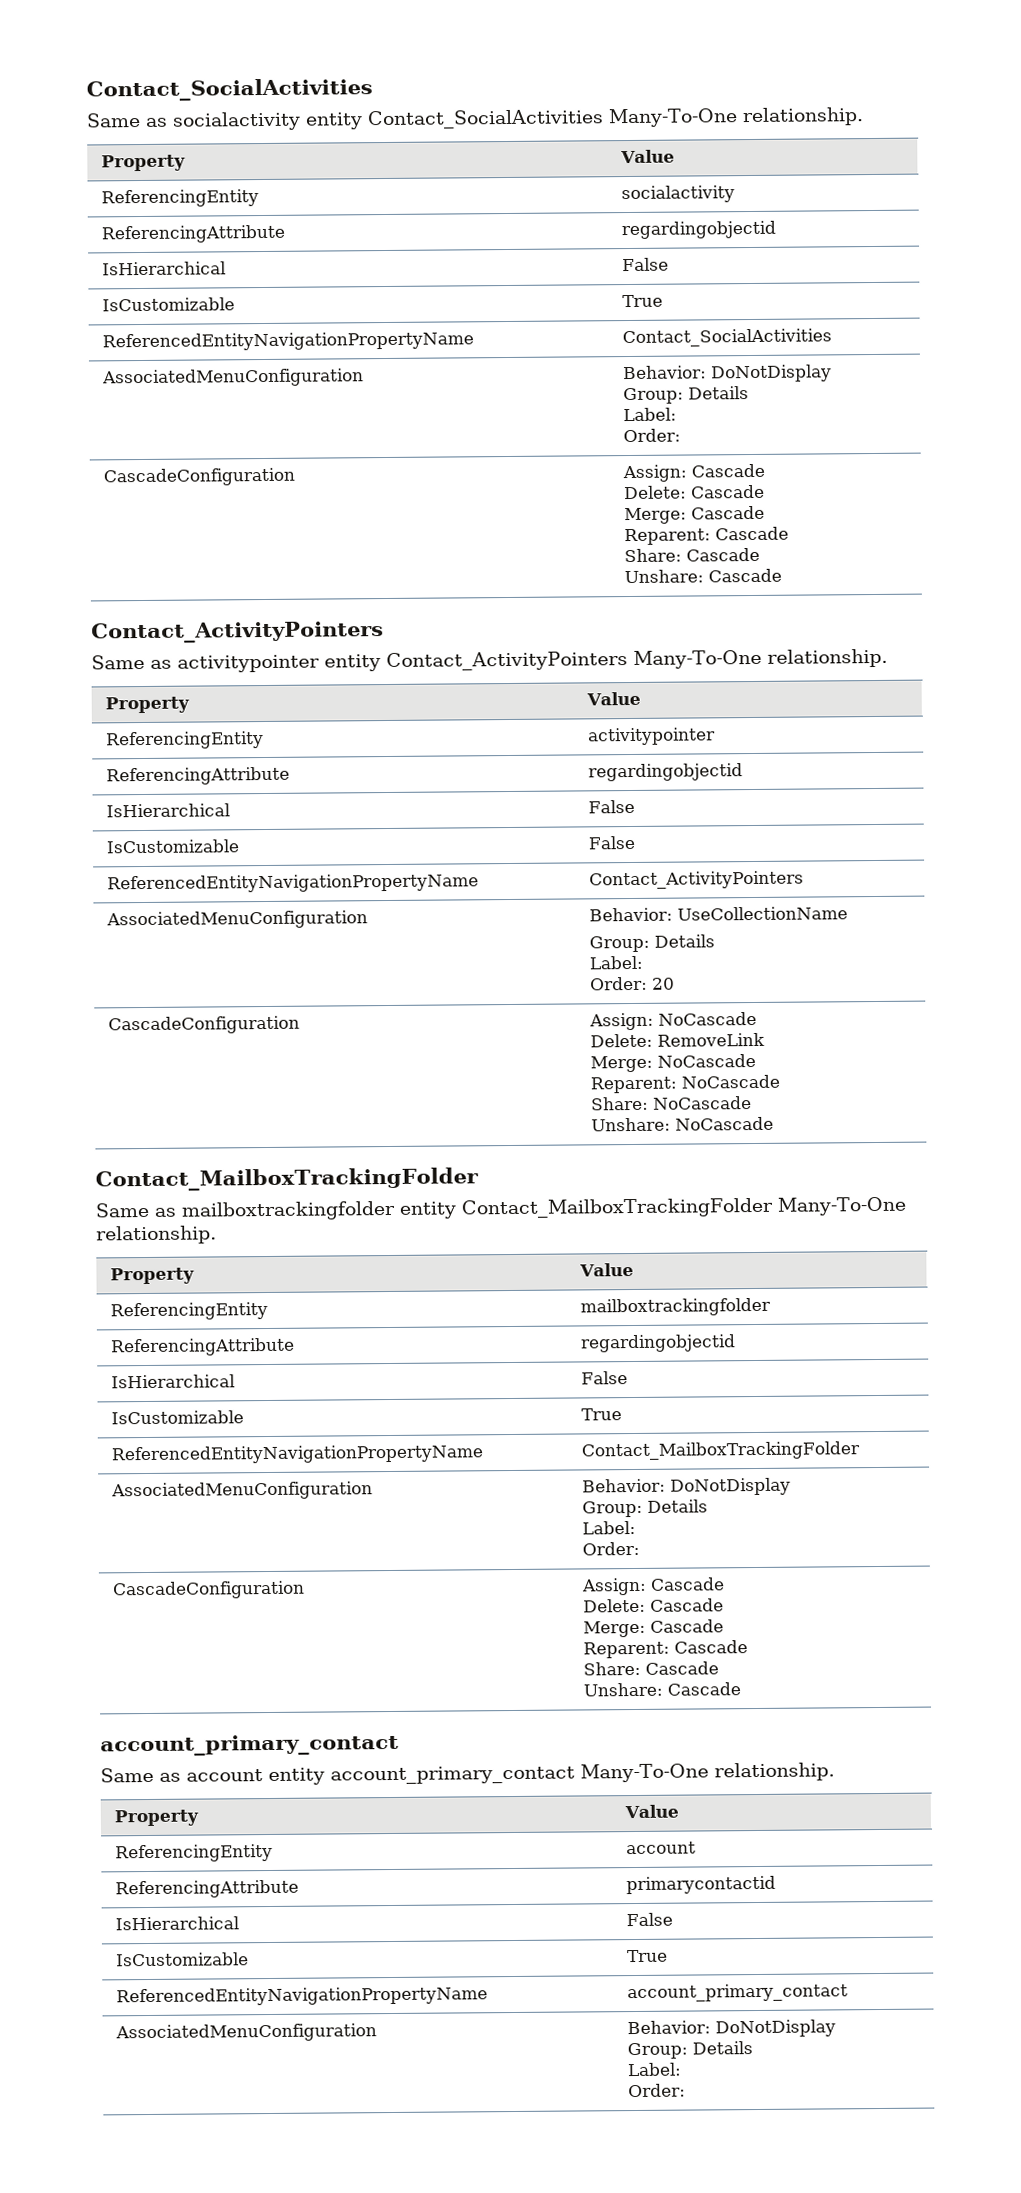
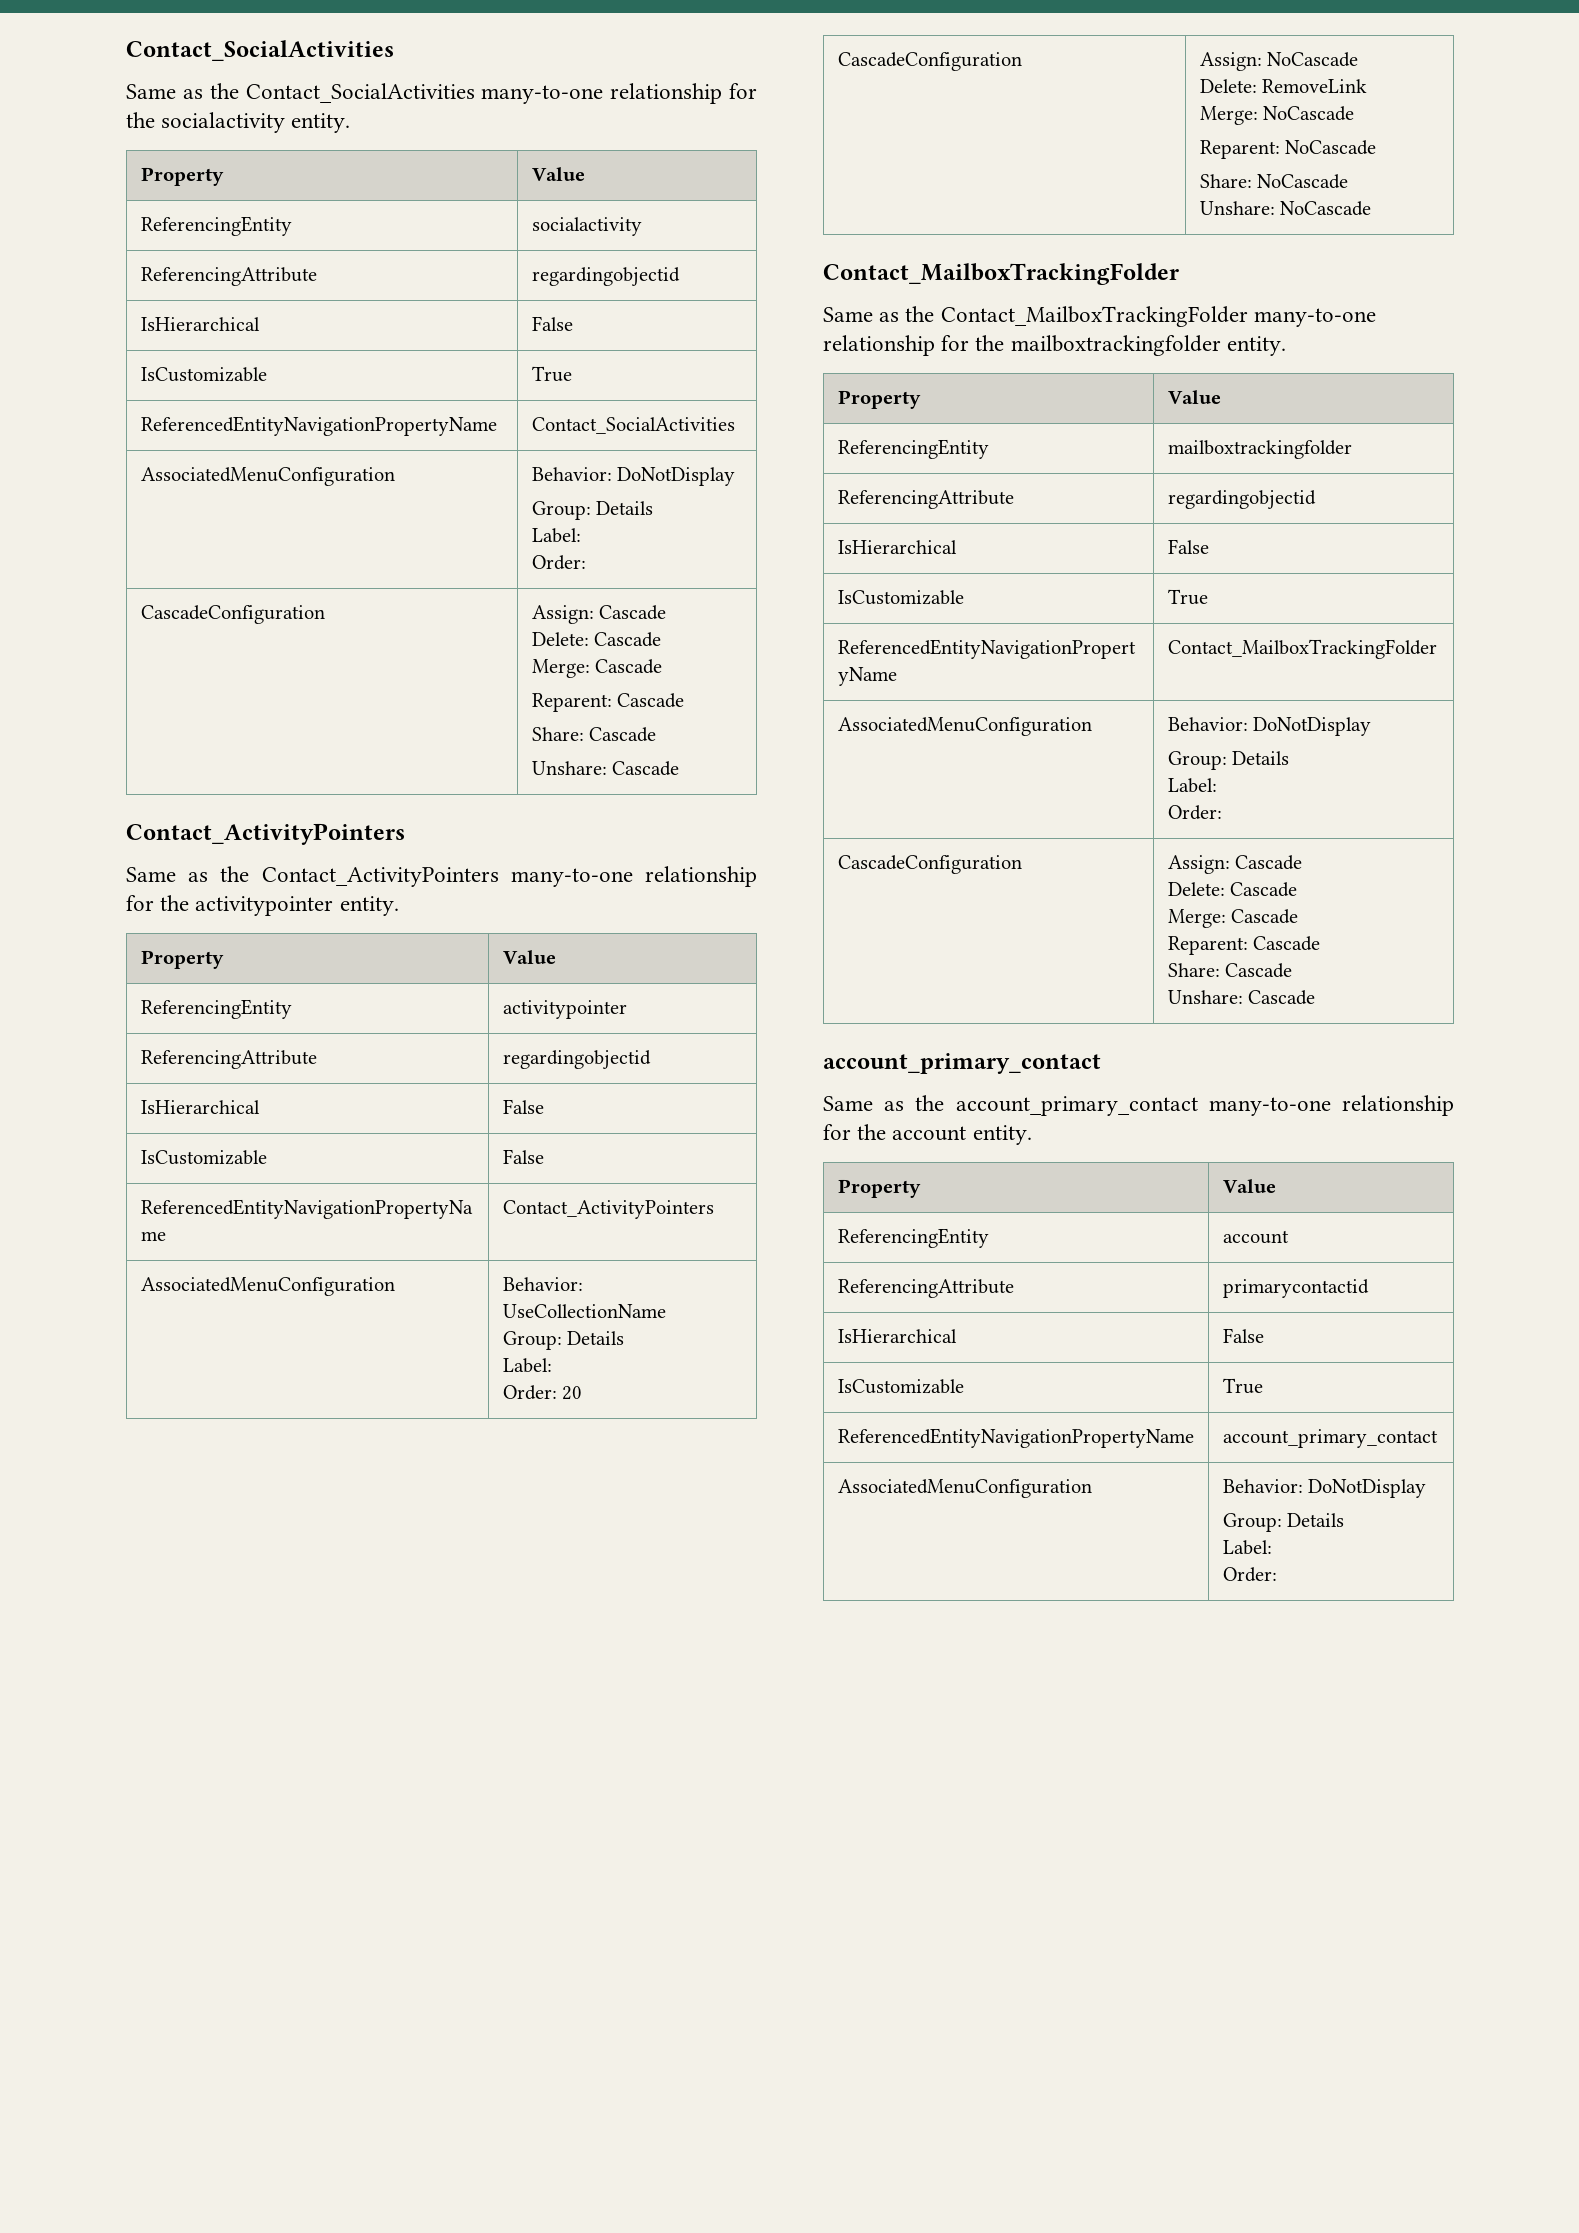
[172,107,864,131] socialactivity entity Contact_SocialActivities Many-To-One relationship. -> [209,83,757,104] [126,112,351,133] the Contact_SocialActivities many-to-one relationship for the socialactivity entity.
[177,648,888,673] activitypointer entity Contact_ActivityPointers Many-To-One relationship. -> [220,866,757,887] [126,895,399,916] the Contact_ActivityPointers many-to-one relationship for the activitypointer entity.
[181,1196,906,1221] [96,1225,217,1245] mailboxtrackingfolder entity Contact_MailboxTrackingFolder Many-To-One relationship. -> [905,306,1376,327] [823,335,1286,356] the Contact_MailboxTrackingFolder many-to-one relationship for the mailboxtrackingfolder entity.
[186,1762,835,1786] account entity account_primary_contact Many-To-One relationship. -> [915,1095,1454,1116] [823,1124,1032,1145] the account_primary_contact many-to-one relationship for the account entity.

